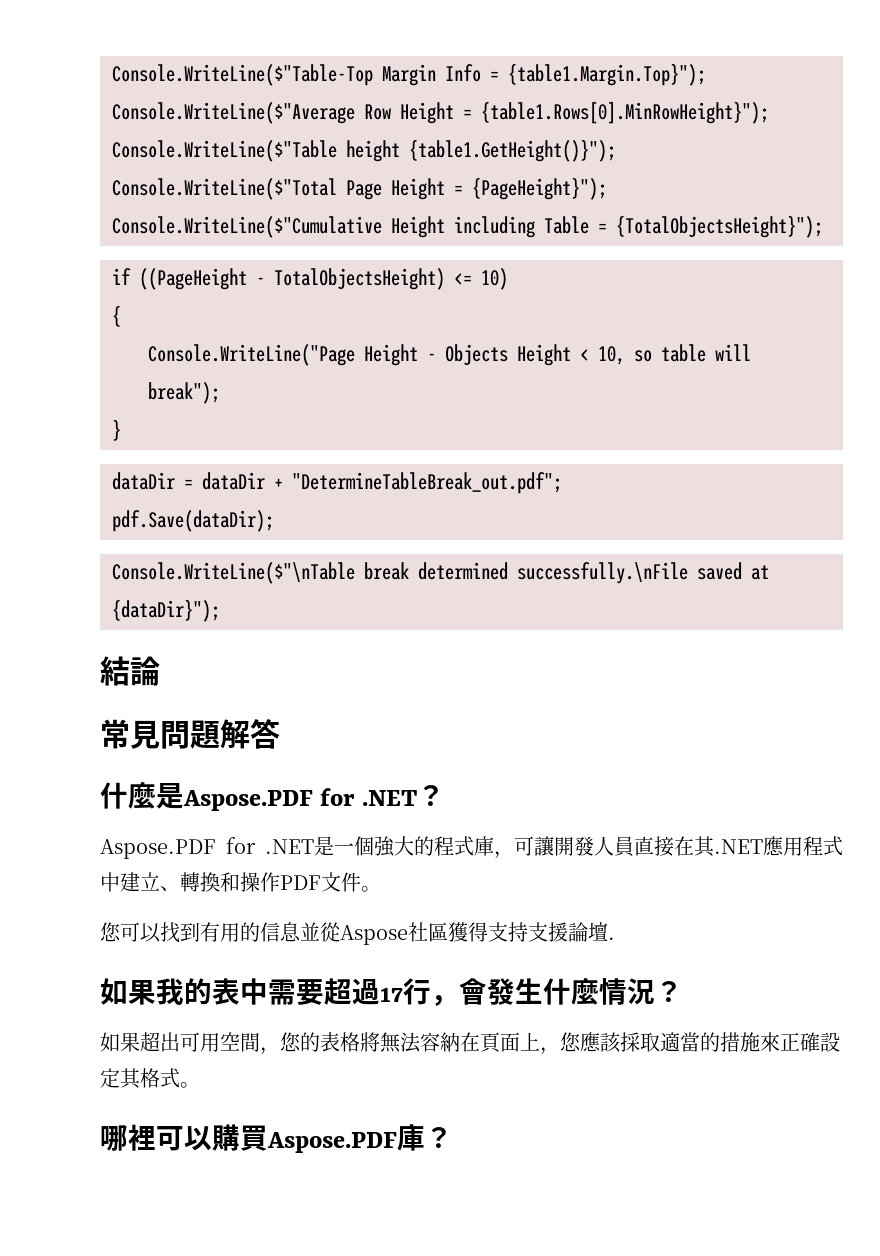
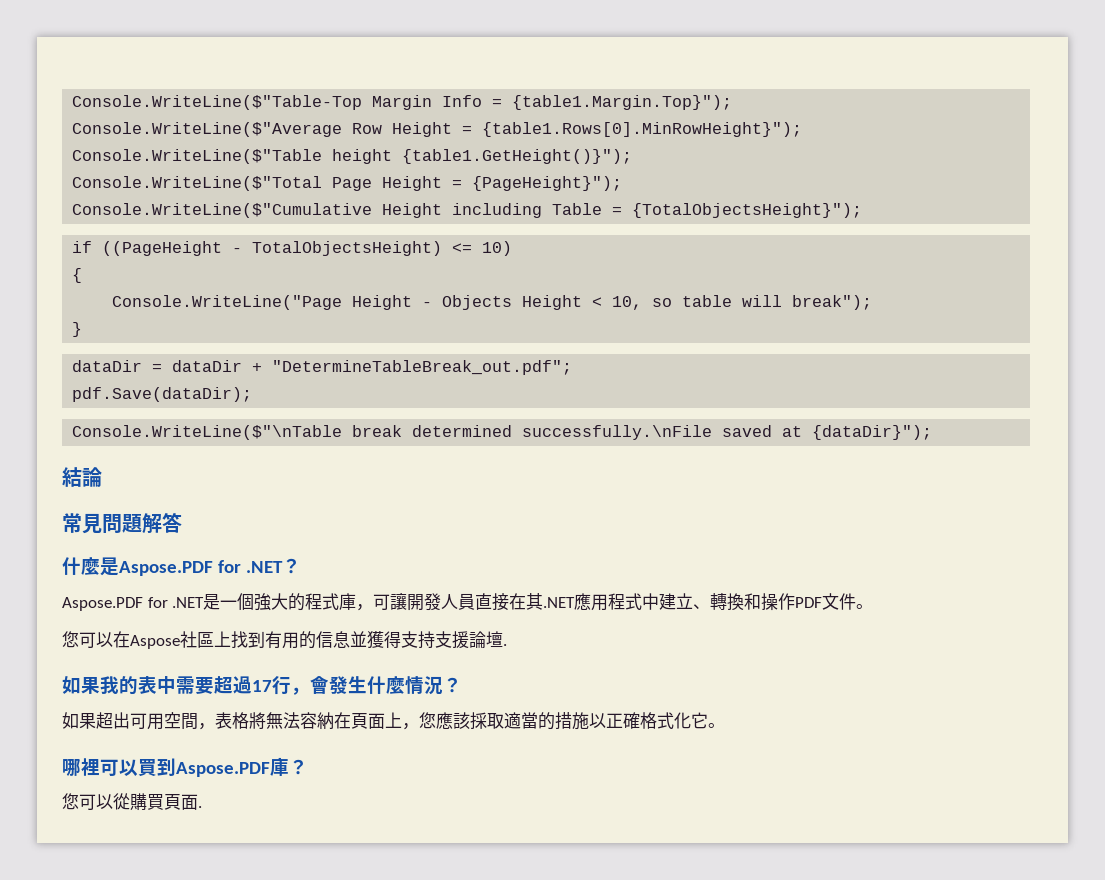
(161, 933) none -> [113,631,231,649] 在Aspose社區上
[320,922,448,945] 從Aspose社區 -> (367, 639) none
[280,1032,320,1052] 您的 -> (215, 726) none
[760,1032,840,1052] [100,1068,180,1089] 來正確設定其格式 -> [589,712,708,729] 以正確格式化它
[212,1124,268,1151] 購買 -> [138,758,176,777] 買到
(453, 1137) none -> [62,793,202,811] // 您可以從購買頁面.

